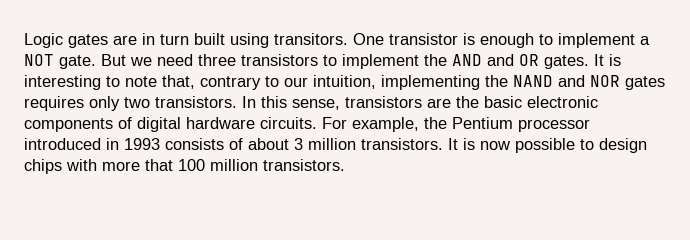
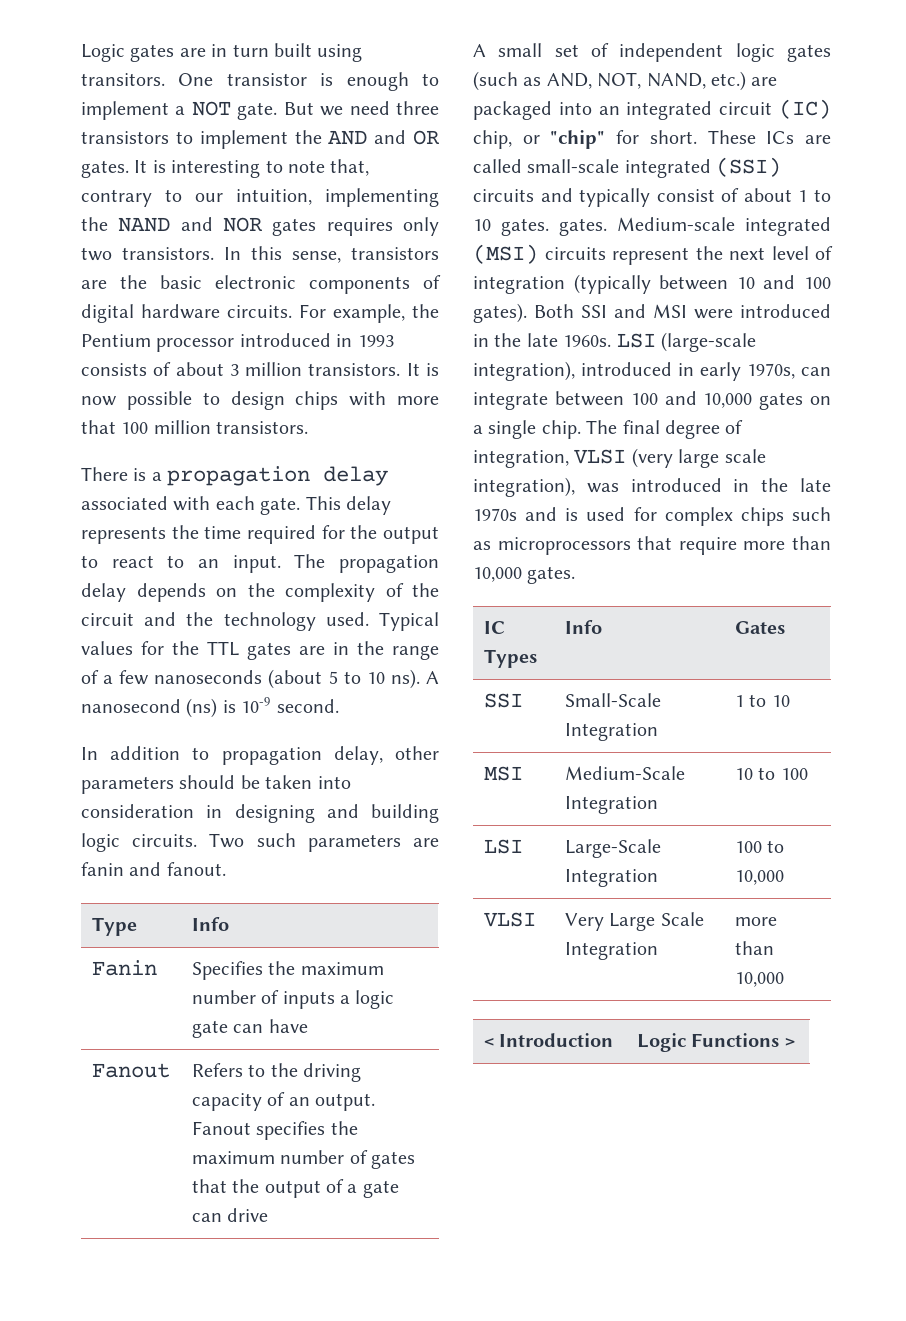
(345, 165) none -> [81,466,389,486] [81,496,391,515] [81,525,439,544] [81,554,440,573] [81,583,439,602] [81,612,439,631] [81,641,439,660] [81,669,439,689] [81,697,339,718] [81,746,439,765] [81,775,351,794] [81,804,439,823] [81,833,439,852] [81,862,226,876] [91,917,137,936] [191,917,229,931] [91,960,157,976] [191,961,384,980] [191,990,395,1009] [191,1019,308,1038] [91,1063,170,1078] [191,1063,361,1082] [191,1092,375,1111] [191,1121,358,1140] [191,1150,415,1169] [191,1179,399,1198] [191,1208,269,1222] [473,43,831,62] [473,71,778,91] [473,99,831,120] [473,130,831,149] [473,157,782,178] [473,188,831,207] [473,217,831,236] [473,244,833,265] [473,274,831,294] [473,303,831,323] [473,332,756,352] [473,361,831,381] [473,391,831,410] [473,420,744,439] [473,448,766,468] [473,477,831,497] [473,507,831,526] [473,536,831,555] [473,566,576,584] [483,621,505,634] [483,649,537,668] [564,620,602,634] [734,621,785,634] [483,693,523,708] [564,693,661,707] [564,723,658,741] [734,694,790,707] [483,766,523,781] [564,766,685,780] [564,796,658,814] [734,767,808,780] [483,839,523,854] [564,839,661,858] [564,869,658,887] [734,840,785,853] [734,870,784,885] [483,912,536,927] [564,912,704,931] [564,942,658,960] [734,917,777,926] [734,941,774,955] [734,972,784,987] [483,1033,614,1047] [636,1033,795,1052] // There is a propagation delay associated with each gate. This delay represents the time required for the output to react to an input. The propagation delay depends on the complexity of the circuit and the technology used. Typical values for the TTL gates are in the range of a few nanoseconds (about 5 to 10 ns). A nanosecond (ns) is 10-9 second. // In addition to propagation delay, other parameters should be taken into consideration in designing and building logic circuits. Two such parameters are fanin and fanout. // Type | Info // Fanin | Specifies the maximum number of inputs a logic gate can have // Fanout | Refers to the driving capacity of an output. Fanout specifies the maximum number of gates that the output of a gate can drive // A small set of independent logic gates (such as AND, NOT, NAND, etc.) are packaged into an integrated circuit (IC) chip, or "chip" for short. These ICs are called small-scale integrated (SSI) circuits and typically consist of about 1 to 10 gates. gates. Medium-scale integrated (MSI) circuits represent the next level of integration (typically between 10 and 100 gates). Both SSI and MSI were introduced in the late 1960s. LSI (large-scale integration), introduced in early 1970s, can integrate between 100 and 10,000 gates on a single chip. The final degree of integration, VLSI (very large scale integration), was introduced in the late 1970s and is used for complex chips such as microprocessors that require more than 10,000 gates. // IC Types | Info | Gates // SSI | Small-Scale Integration | 1 to 10 // MSI | Medium-Scale Integration | 10 to 100 // LSI | Large-Scale Integration | 100 to 10,000 // VLSI | Very Large Scale Integration | more than 10,000 // < Introduction | Logic Functions >

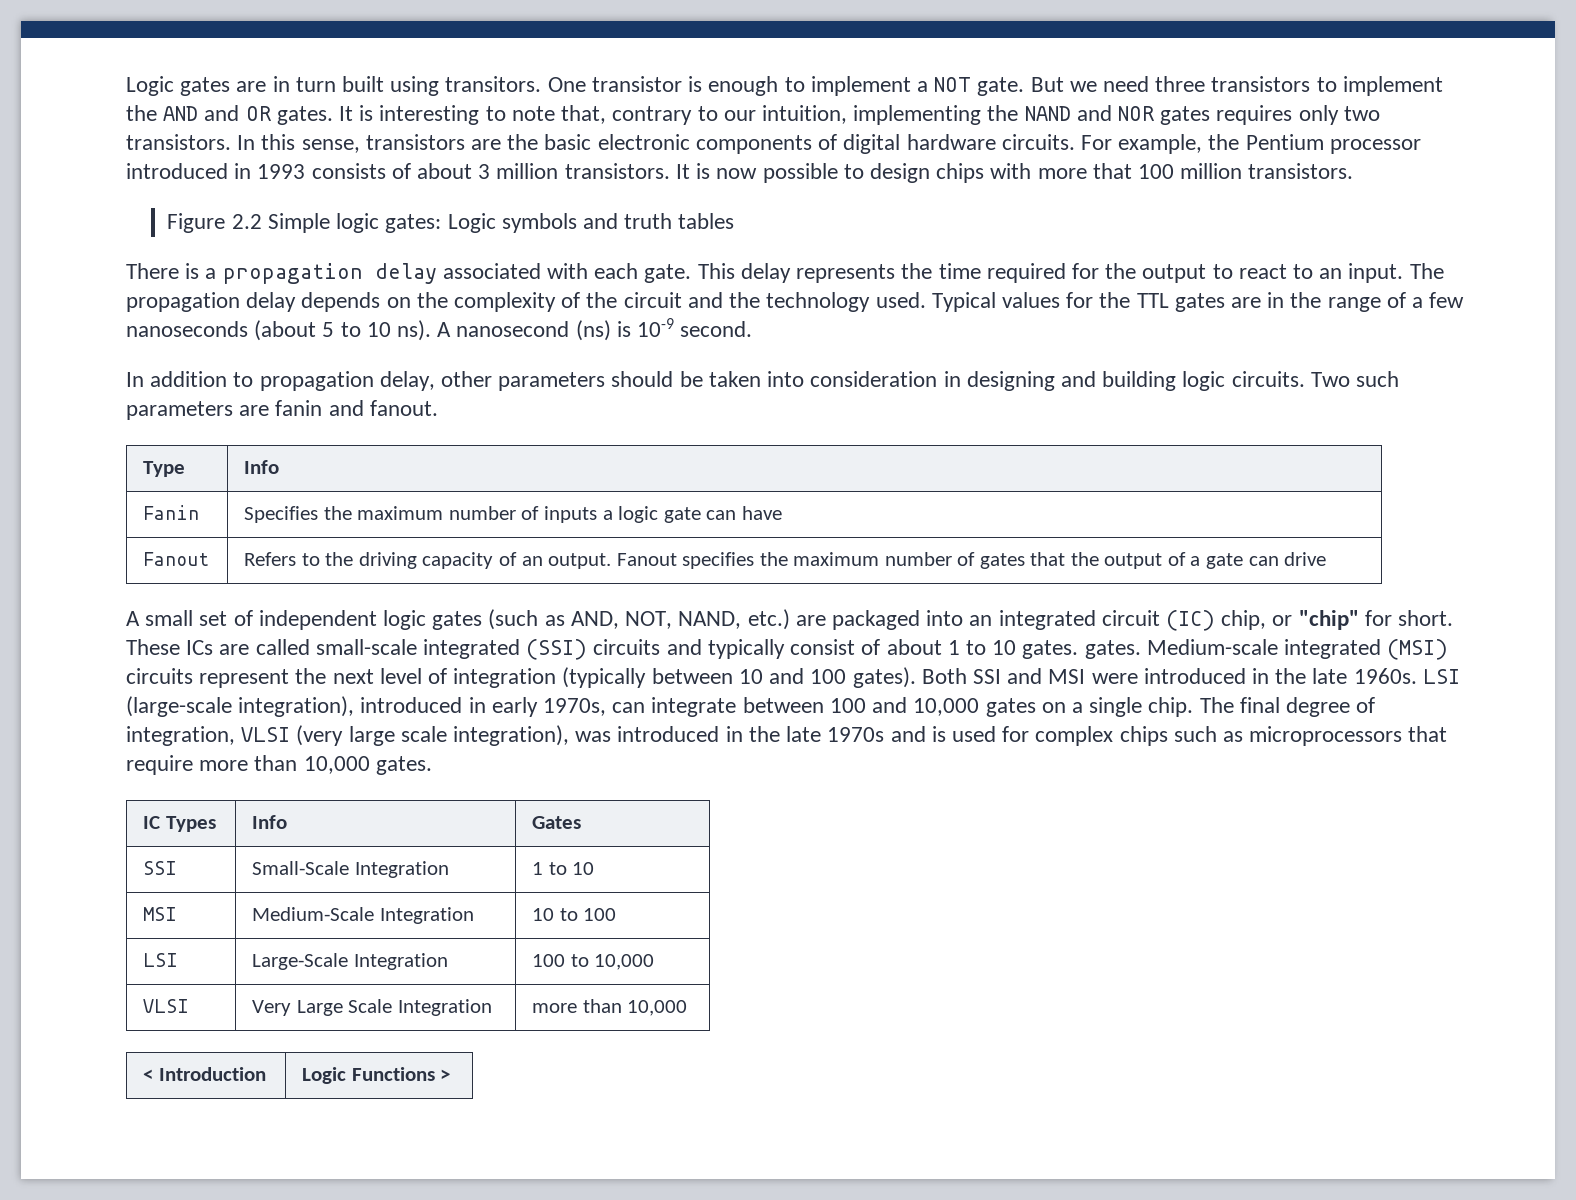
(309, 427) none -> [167,213,735,233] // Figure 2.2 Simple logic gates: Logic symbols and truth tables

